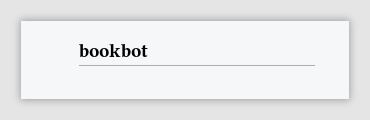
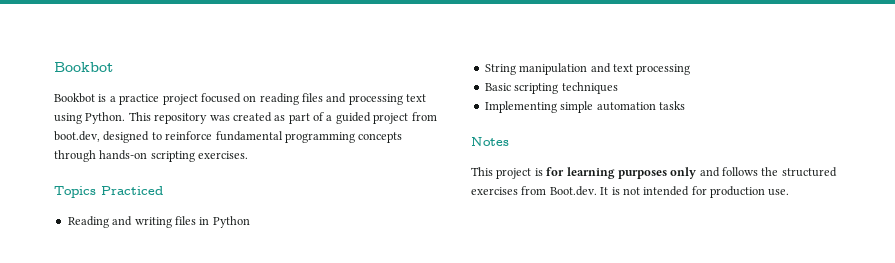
[79,44,148,58] bookbot -> [54,62,113,72] [54,93,427,105] [54,112,437,124] [54,131,403,143] [54,150,249,162] [54,186,163,198] [67,216,250,228] [484,63,691,75] [484,82,618,94] [484,101,685,113] [471,137,509,146] [471,167,837,179] [471,186,790,198] Bookbot // Bookbot is a practice project focused on reading files and processing text using Python. This repository was created as part of a guided project from boot.dev, designed to reinforce fundamental programming concepts through hands-on scripting exercises. // Topics Practiced // Reading and writing files in Python // String manipulation and text processing // Basic scripting techniques // Implementing simple automation tasks // Notes // This project is for learning purposes only and follows the structured exercises from Boot.dev. It is not intended for production use.

